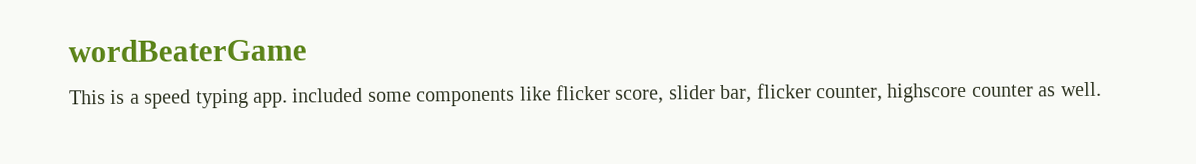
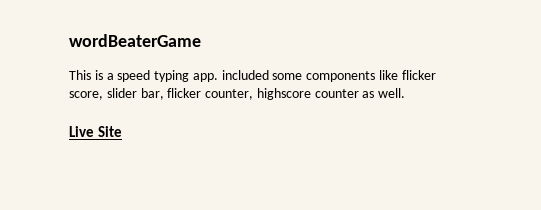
(1102, 89) none -> [69,126,123,137] // Live Site

